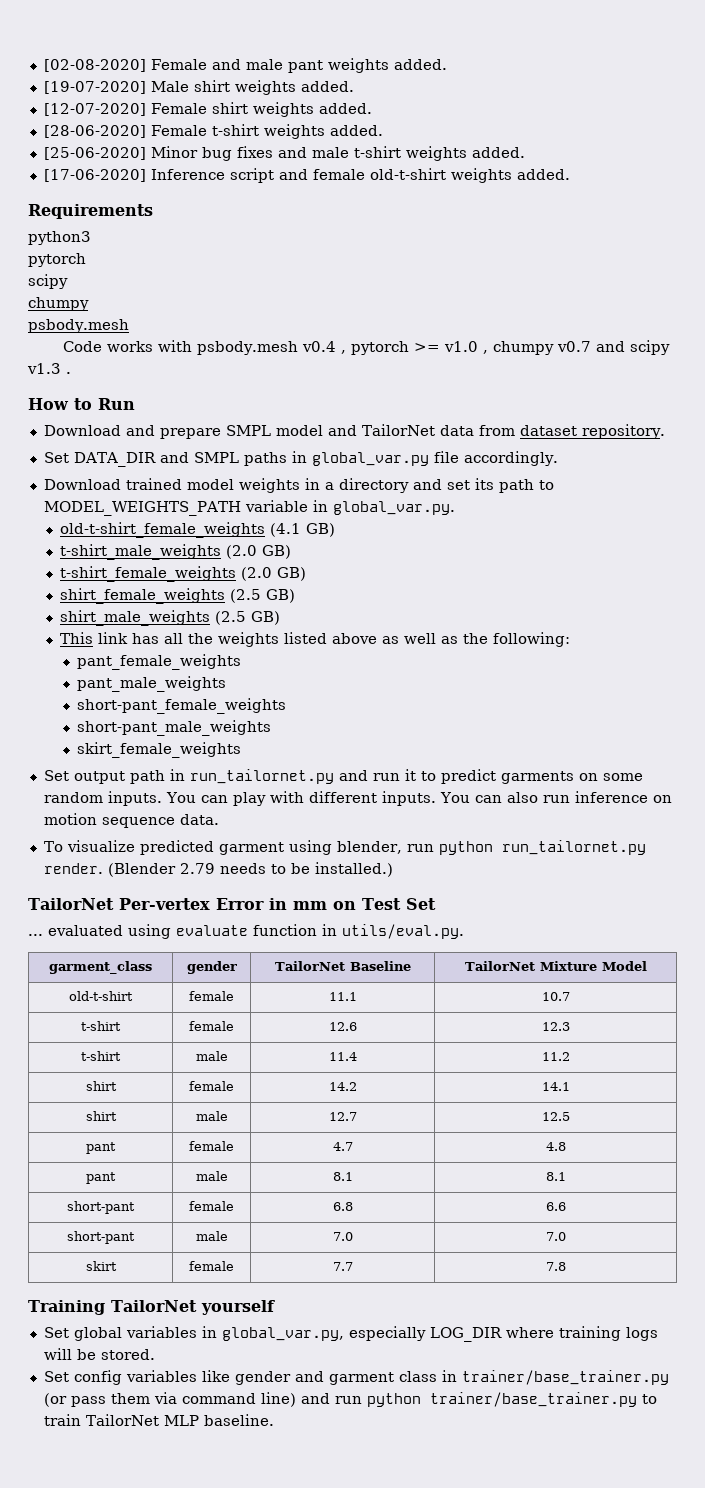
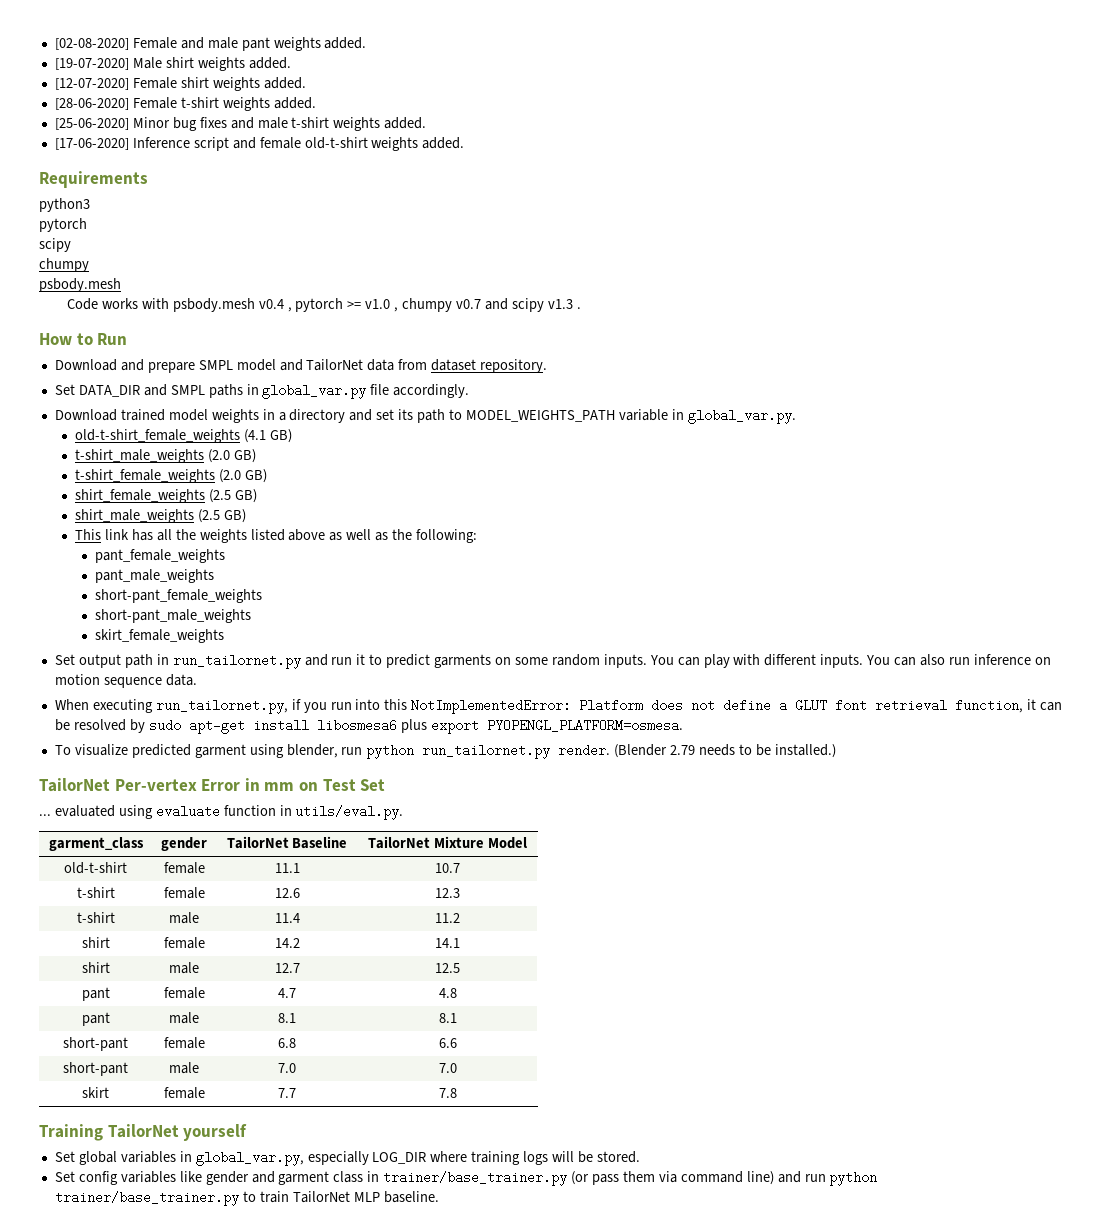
(219, 819) none -> [54,699,1063,714] [54,719,683,734] // When executing run_tailornet.py, if you run into this NotImplementedError: Platform does not define a GLUT font retrieval function, it can be resolved by sudo apt-get install libosmesa6 plus export PYOPENGL_PLATFORM=osmesa.

